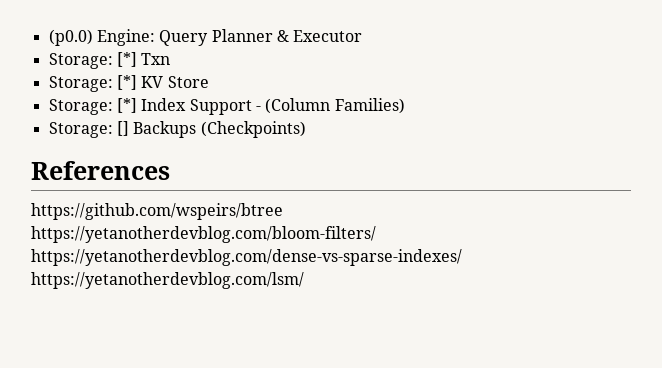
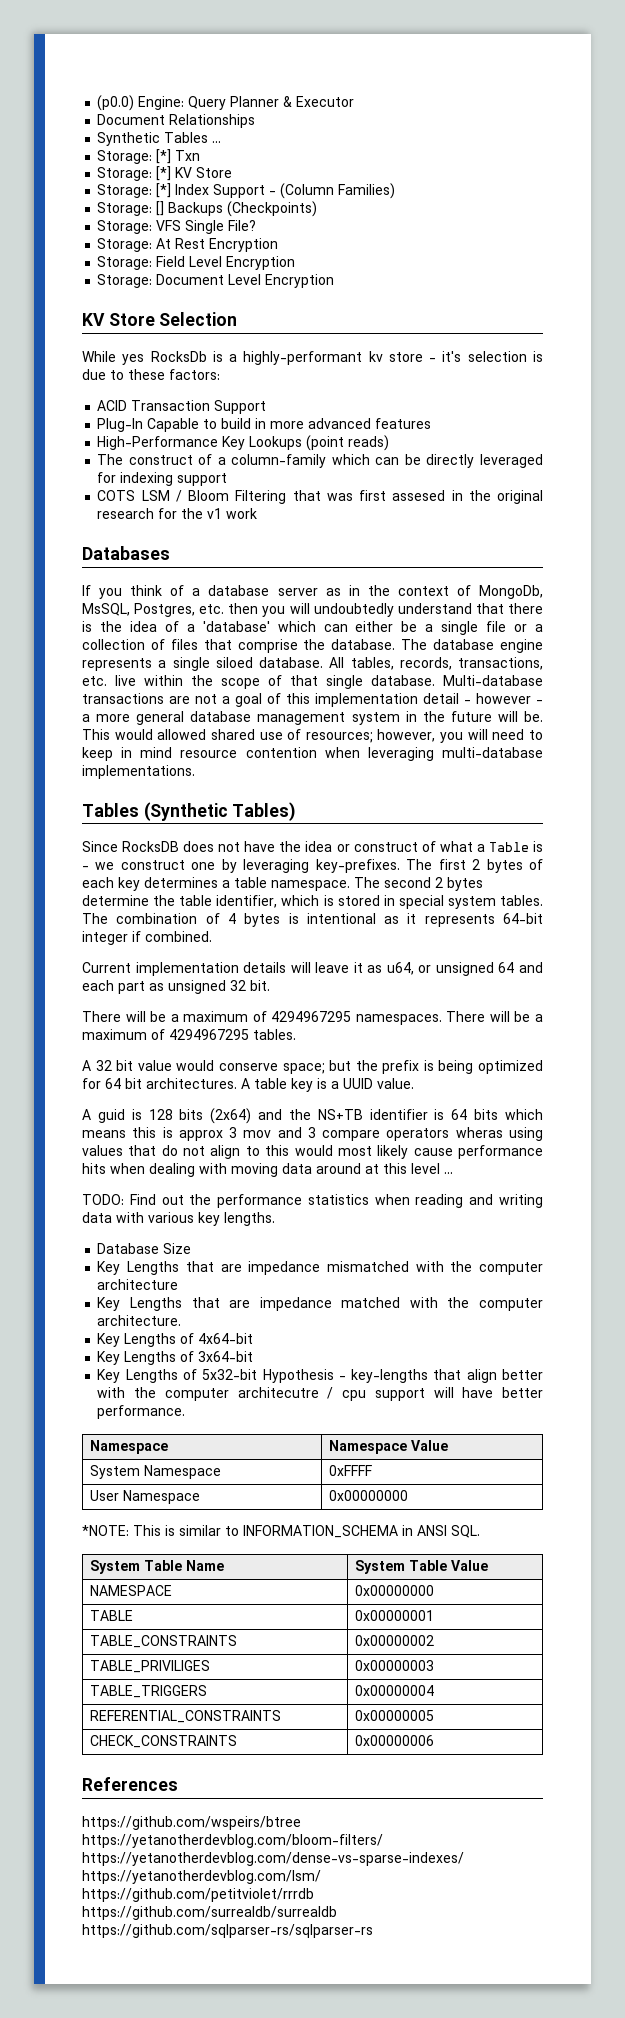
(363, 36) none -> [97,114,256,128] [97,132,222,146] // Document Relationships // Synthetic Tables ...
(306, 129) none -> [97,220,257,234] [97,238,279,252] [97,256,296,270] [97,274,335,288] [82,312,238,326] [82,351,543,365] [82,369,220,380] [97,400,267,414] [97,418,432,432] [97,435,390,451] [97,454,544,468] [97,472,228,486] [97,490,544,504] [97,508,258,519] [82,546,170,560] [82,585,543,599] [82,603,543,617] [82,621,544,635] [82,639,543,653] [82,657,543,671] [82,675,543,689] [82,693,543,707] [82,711,544,725] [82,729,543,743] [82,747,543,761] [82,765,195,779] [82,802,297,821] [82,841,543,852] [82,859,543,873] [82,877,483,891] [82,895,543,909] [82,913,544,927] [82,931,212,945] [82,962,543,976] [82,980,270,994] [82,1011,543,1025] [82,1029,296,1040] [82,1060,543,1074] [82,1078,414,1092] [82,1108,543,1124] [82,1127,543,1141] [82,1145,543,1159] [82,1163,453,1177] [82,1194,543,1208] [82,1212,275,1226] [97,1243,192,1254] [97,1261,543,1275] [97,1279,179,1290] [97,1297,543,1311] [97,1315,182,1326] [97,1333,254,1347] [97,1351,254,1365] [97,1369,543,1383] [97,1387,544,1401] [97,1405,186,1419] [90,1440,169,1454] [329,1440,449,1454] [90,1465,222,1479] [329,1465,373,1476] [90,1490,201,1504] [329,1490,409,1501] [82,1525,480,1538] [90,1560,225,1574] [355,1560,489,1574] [90,1585,173,1596] [355,1585,435,1596] [90,1610,134,1621] [355,1610,435,1621] [90,1635,238,1648] [355,1635,435,1646] [90,1660,211,1673] [355,1660,435,1671] [90,1685,208,1698] [355,1685,435,1696] [90,1710,282,1723] [355,1710,435,1721] [90,1735,238,1748] [355,1735,435,1746] // Storage: VFS Single File? // Storage: At Rest Encryption // Storage: Field Level Encryption // Storage: Document Level Encryption // KV Store Selection // While yes RocksDb is a highly-performant kv store - it's selection is due to these factors: // ACID Transaction Support // Plug-In Capable to build in more advanced features // High-Performance Key Lookups (point reads) // The construct of a column-family which can be directly leveraged for indexing support // COTS LSM / Bloom Filtering that was first assesed in the original research for the v1 work // Databases // If you think of a database server as in the context of MongoDb, MsSQL, Postgres, etc. then you will undoubtedly understand that there is the idea of a 'database' which can either be a single file or a collection of files that comprise the database. The database engine represents a single siloed database. All tables, records, transactions, etc. live within the scope of that single database. Multi-database transactions are not a goal of this implementation detail - however - a more general database management system in the future will be. This would allowed shared use of resources; however, you will need to keep in mind resource contention when leveraging multi-database implementations. // Tables (Synthetic Tables) // Since RocksDB does not have the idea or construct of what a Table is - we construct one by leveraging key-prefixes. The first 2 bytes of each key determines a table namespace. The second 2 bytes determine the table identifier, which is stored in special system tables. The combination of 4 bytes is intentional as it represents 64-bit integer if combined. // Current implementation details will leave it as u64, or unsigned 64 and each part as unsigned 32 bit. // There will be a maximum of 4294967295 namespaces. There will be a maximum of 4294967295 tables. // A 32 bit value would conserve space; but the prefix is being optimized for 64 bit architectures. A table key is a UUID value. // A guid is 128 bits (2x64) and the NS+TB identifier is 64 bits which means this is approx 3 mov and 3 compare operators wheras using values that do not align to this would most likely cause performance hits when dealing with moving data around at this level ... // TODO: Find out the performance statistics when reading and writing data with various key lengths. // Database Size // Key Lengths that are impedance mismatched with the computer architecture // Key Lengths that are impedance matched with the computer architecture. // Key Lengths of 4x64-bit // Key Lengths of 3x64-bit // Key Lengths of 5x32-bit Hypothesis - key-lengths that align better with the computer architecutre / cpu support will have better performance. // Namespace | Namespace Value // System Namespace | 0xFFFF // User Namespace | 0x00000000 // *NOTE: This is similar to INFORMATION_SCHEMA in ANSI SQL. // System Table Name | System Table Value // NAMESPACE | 0x00000000 // TABLE | 0x00000001 // TABLE_CONSTRAINTS | 0x00000002 // TABLE_PRIVILIGES | 0x00000003 // TABLE_TRIGGERS | 0x00000004 // REFERENTIAL_CONSTRAINTS | 0x00000005 // CHECK_CONSTRAINTS | 0x00000006
(304, 280) none -> [82,1888,314,1902] [82,1906,337,1920] [82,1924,373,1938] https://github.com/petitviolet/rrrdb https://github.com/surrealdb/surrealdb https://github.com/sqlparser-rs/sqlparser-rs

